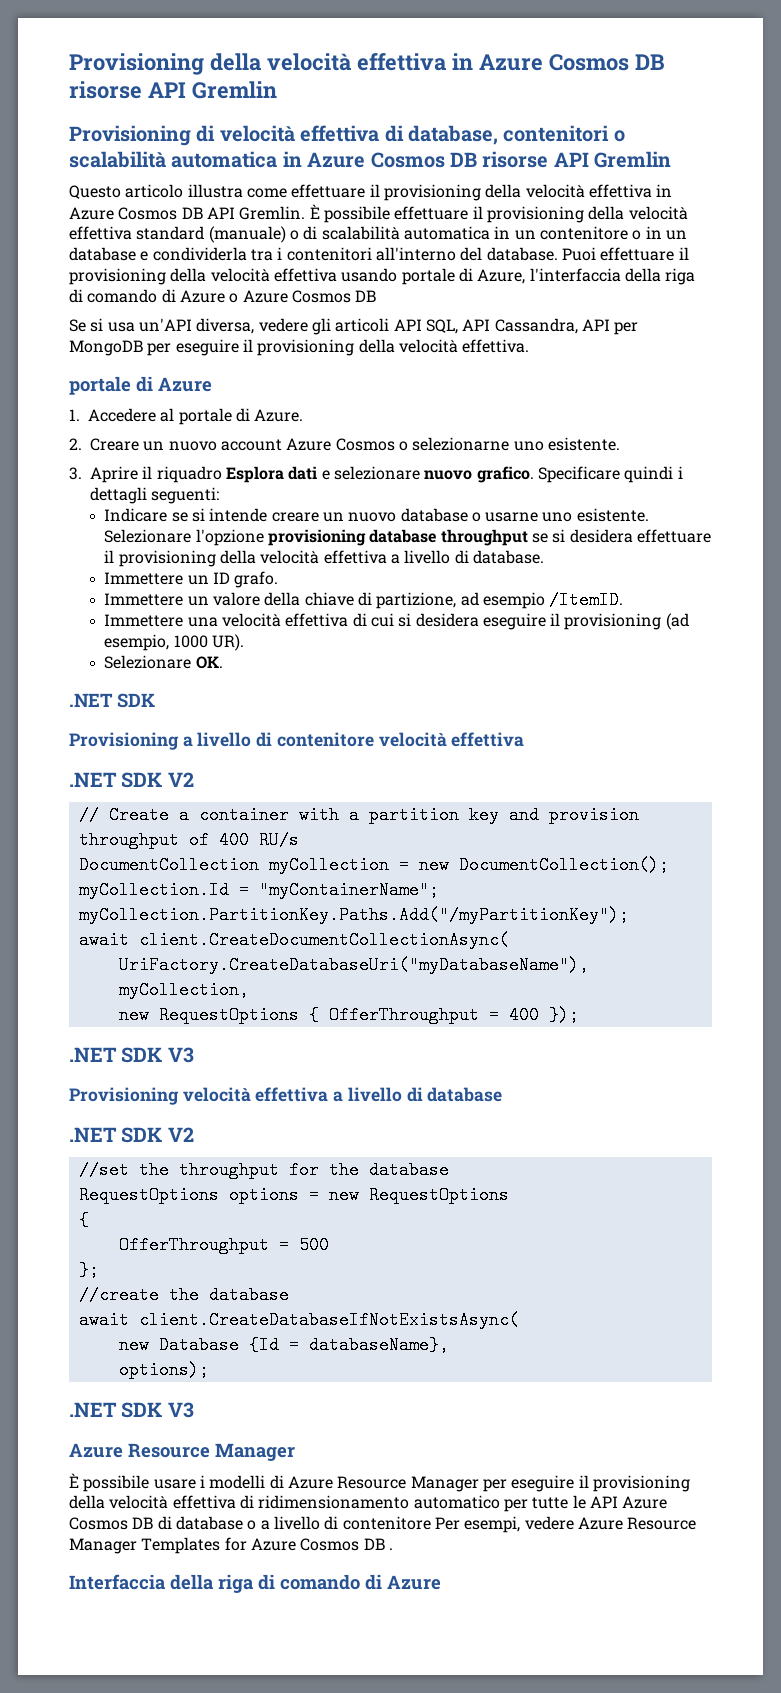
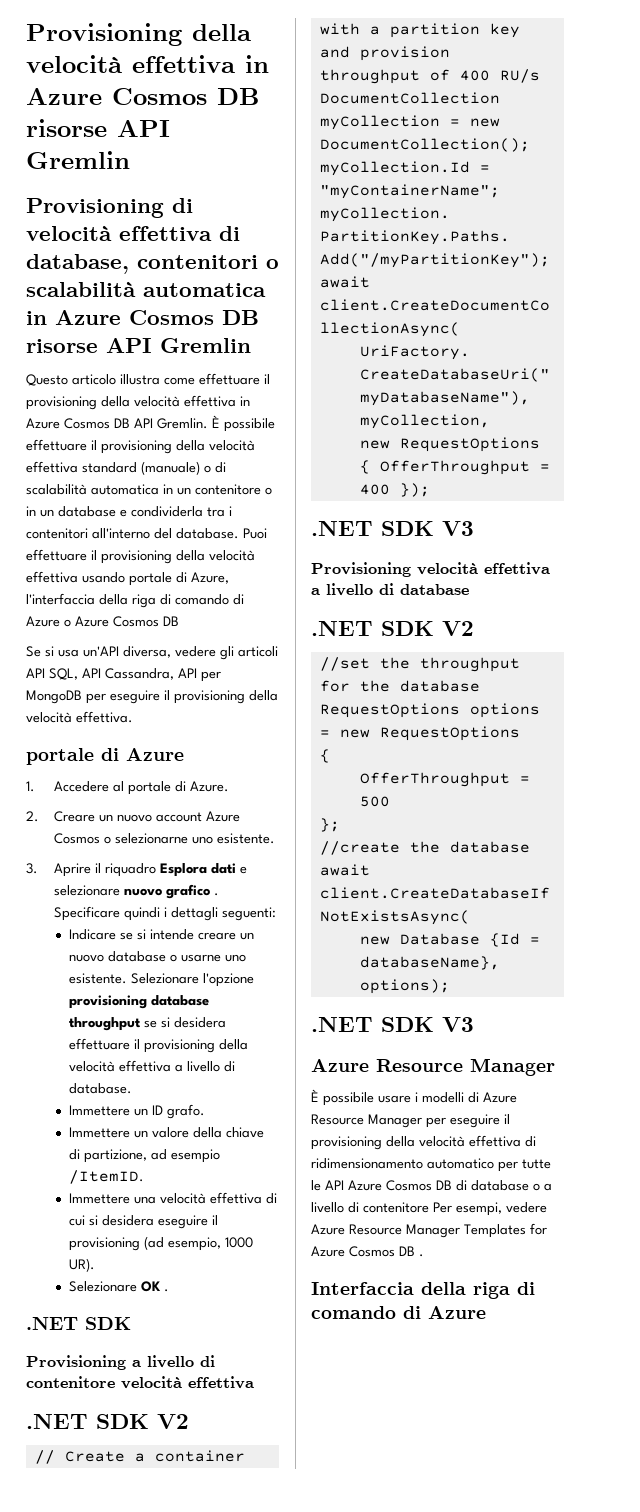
[476,466,534,483] grafico. -> [165,884,219,899] grafico .
[195,656,223,669] OK. -> [141,1281,170,1292] OK .

